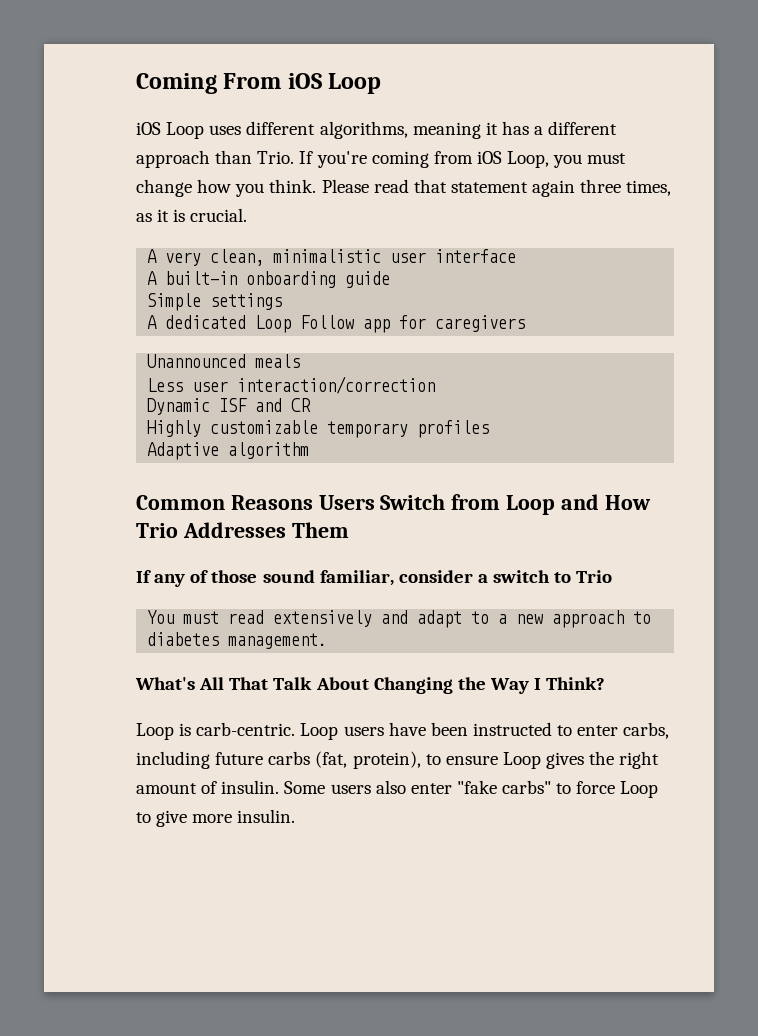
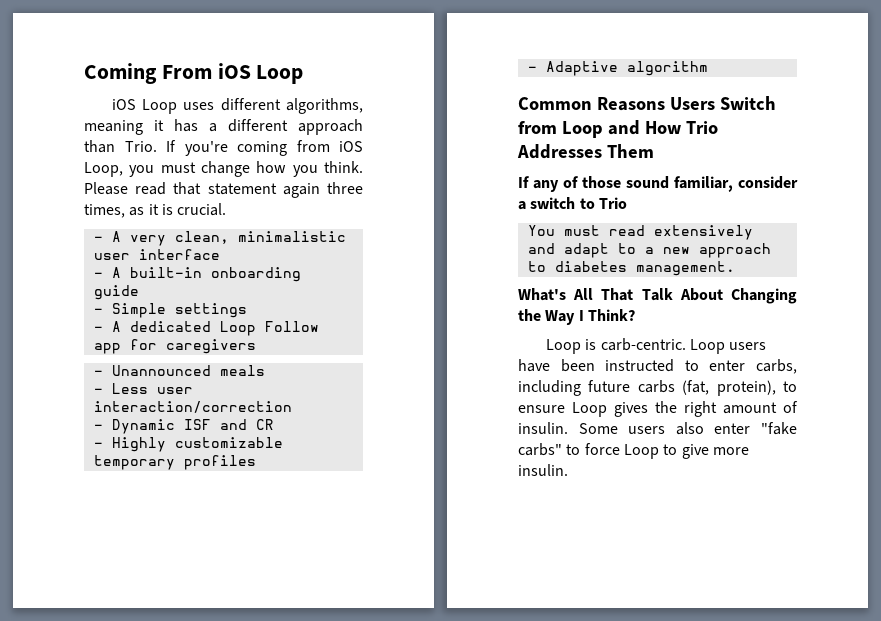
(248, 215) none -> [93,236,103,242] -
(517, 256) none -> [93,272,103,278] -
(391, 279) none -> [93,308,103,314] -
(283, 301) none -> [93,326,103,332] -
(526, 323) none -> [93,370,103,376] -
(301, 361) none -> [93,388,103,394] -
(436, 385) none -> [93,424,103,430] -
(312, 405) none -> [93,442,103,448] -
(490, 429) none -> [527,66,537,72] -

